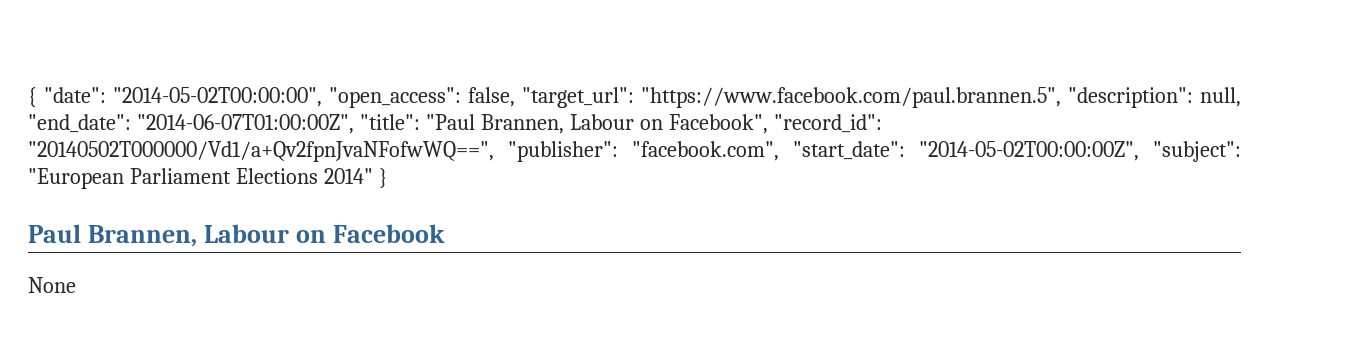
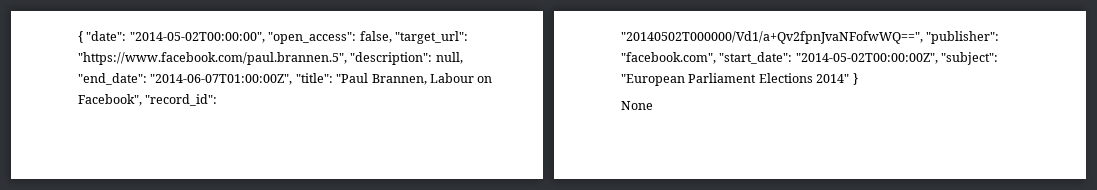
[28,224,445,247] // Paul Brannen, Labour on Facebook -> (858, 79) none

